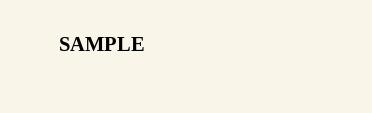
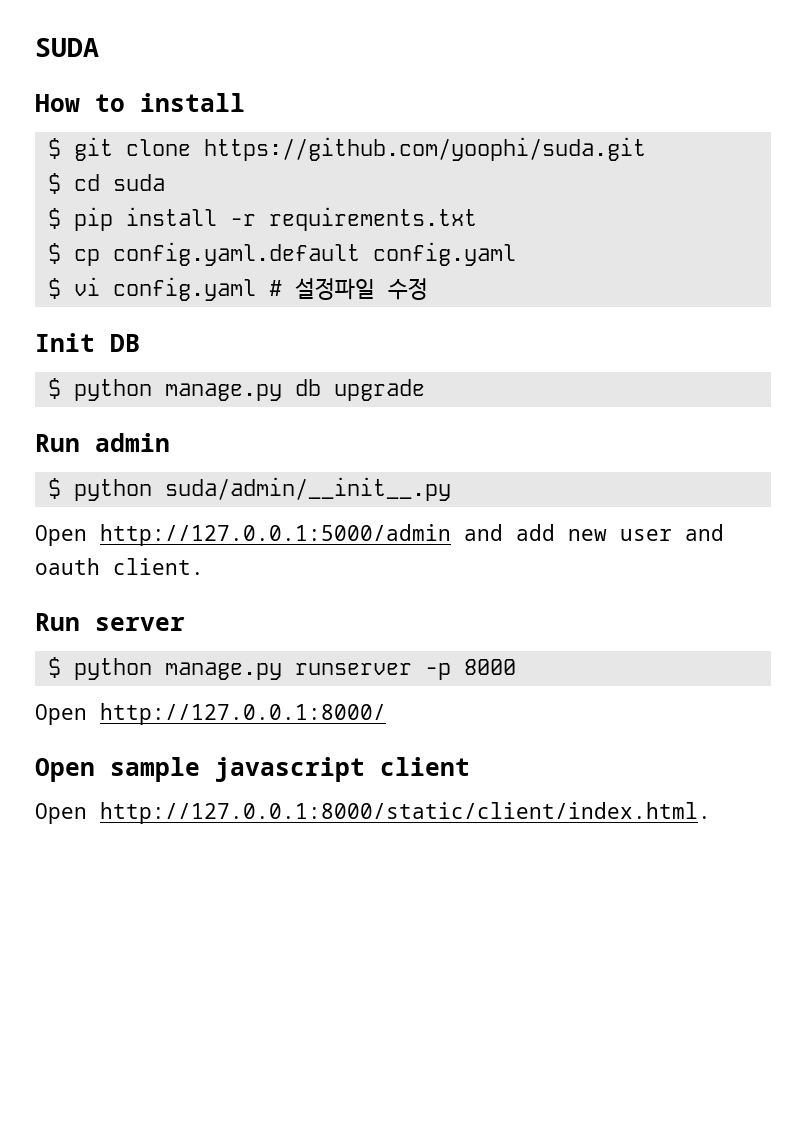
[59,37,145,51] SAMPLE -> [35,38,99,57] [35,93,245,112] [47,137,646,161] [47,173,165,194] [47,207,477,231] [47,242,516,266] [47,277,428,301] [35,333,140,352] [47,378,425,401] [35,433,170,452] [47,477,451,501] [35,524,724,546] [35,558,204,575] [35,613,185,631] [47,657,516,680] [35,703,386,725] [35,757,470,782] [35,802,711,824] SUDA // How to install // $ git clone https://github.com/yoophi/suda.git // $ cd suda // $ pip install -r requirements.txt // $ cp config.yaml.default config.yaml // $ vi config.yaml # 설정파일 수정 // Init DB // $ python manage.py db upgrade // Run admin // $ python suda/admin/__init__.py // Open http://127.0.0.1:5000/admin and add new user and oauth client. // Run server // $ python manage.py runserver -p 8000 // Open http://127.0.0.1:8000/ // Open sample javascript client // Open http://127.0.0.1:8000/static/client/index.html.

